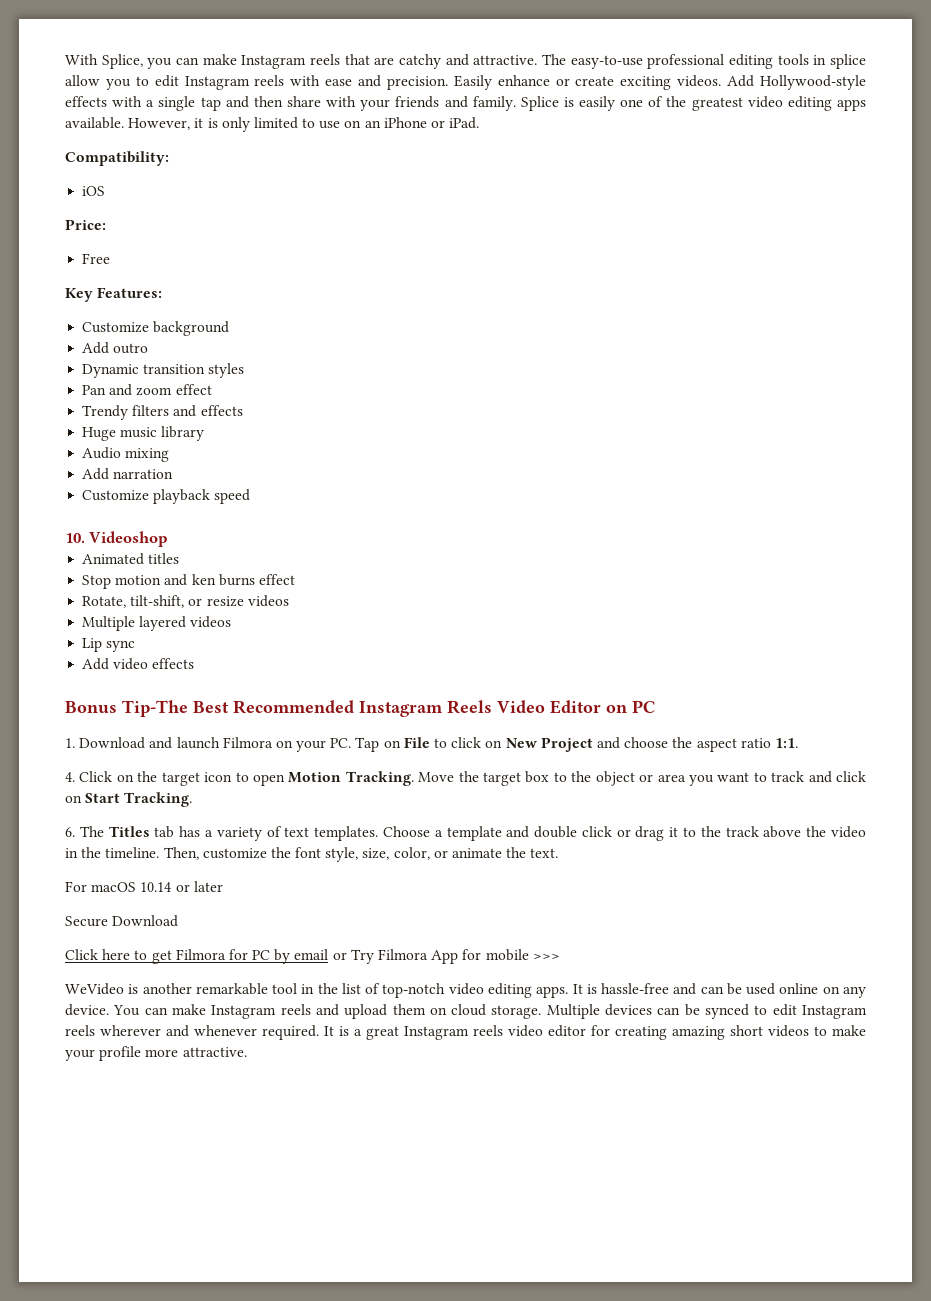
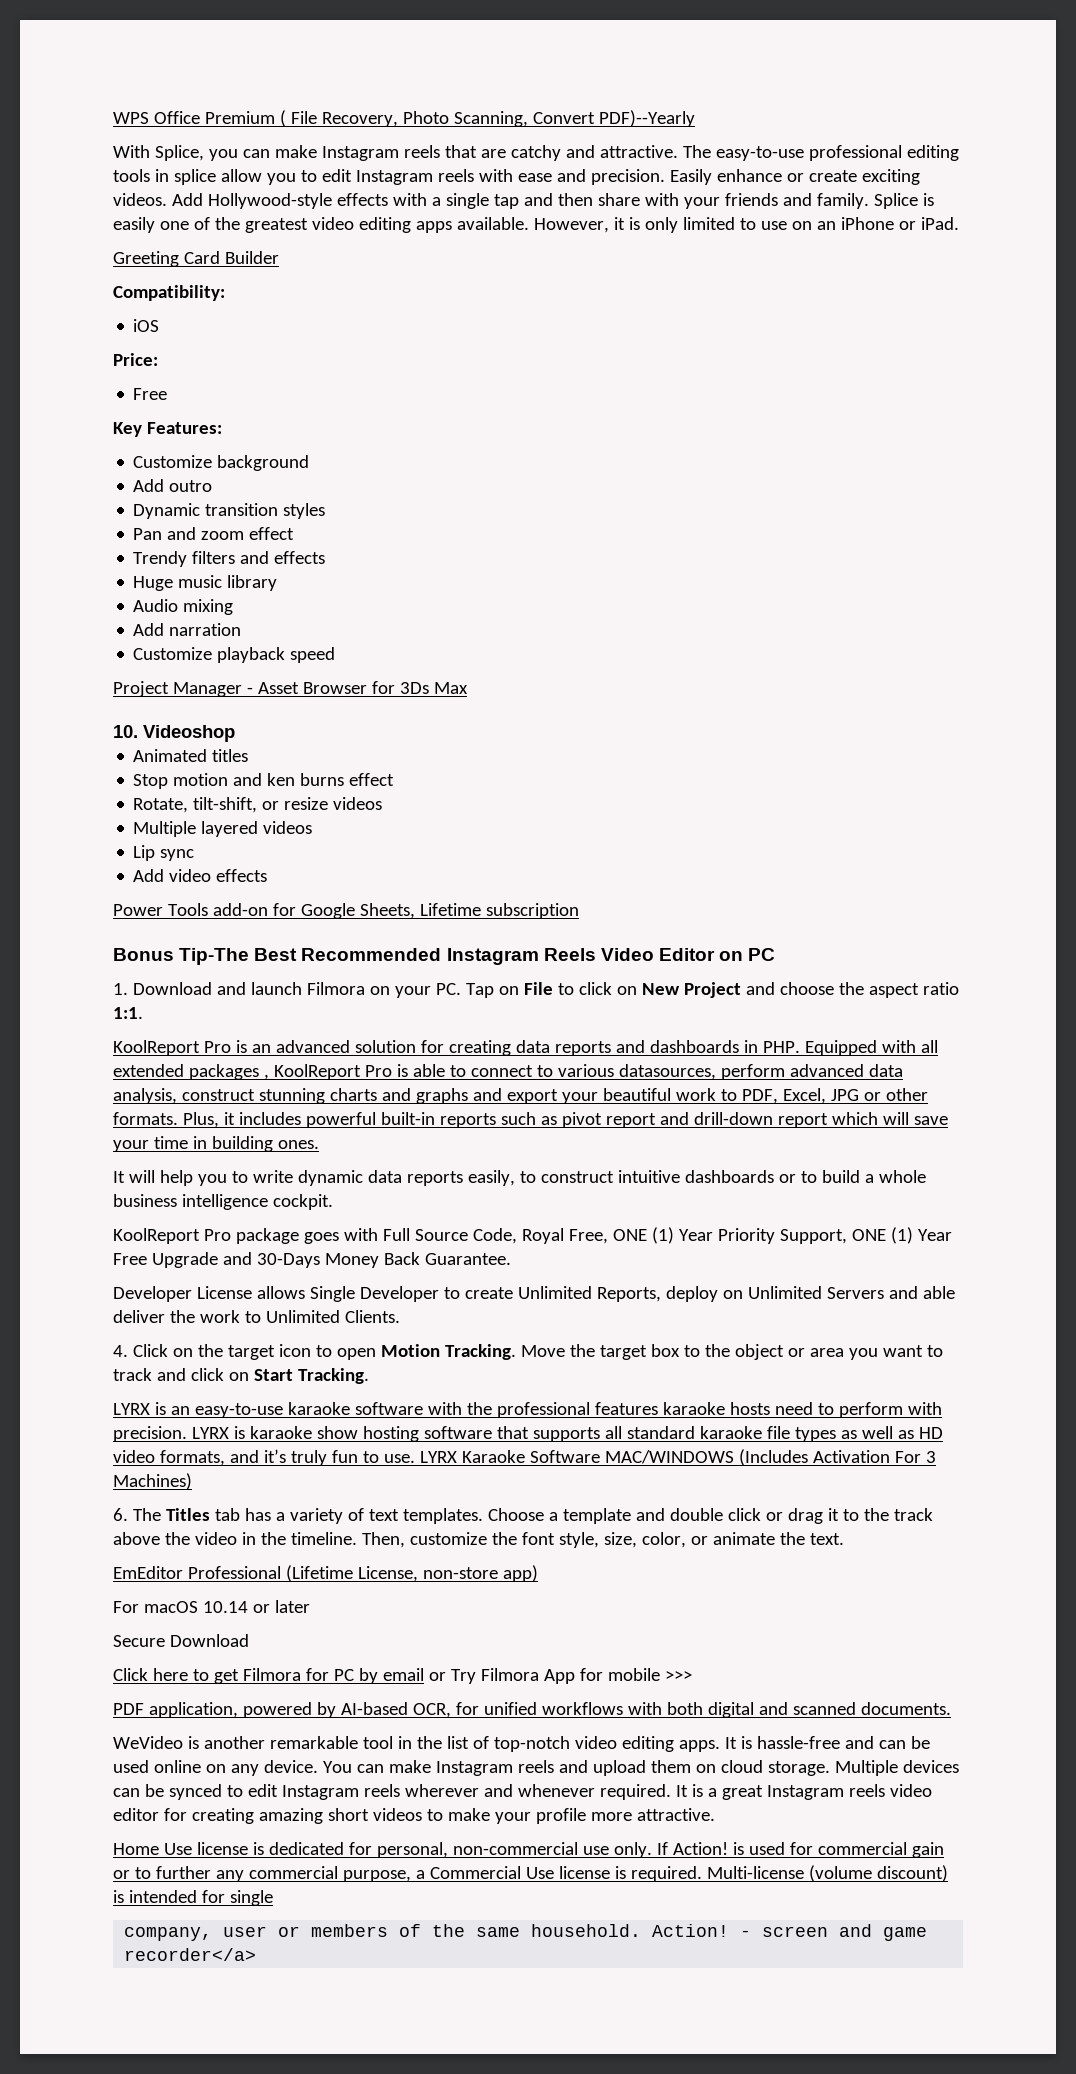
(65, 59) none -> [113,110,695,127] WPS Office Premium ( File Recovery, Photo Scanning, Convert PDF)--Yearly //
(480, 123) none -> [113,251,279,267] // Greeting Card Builder
(251, 496) none -> [113,681,468,697] // Project Manager - Asset Browser for 3Ds Max
(195, 663) none -> [113,903,579,919] // Power Tools add-on for Google Sheets, Lifetime subscription
(798, 743) none -> [113,1040,938,1056] [113,1064,903,1080] [113,1088,928,1104] [113,1112,948,1128] [113,1136,319,1152] [113,1170,926,1186] [113,1194,333,1210] [113,1227,952,1244] [113,1252,511,1268] [113,1286,955,1302] [113,1310,400,1323] // KoolReport Pro is an advanced solution for creating data reports and dashboards in PHP. Equipped with all extended packages , KoolReport Pro is able to connect to various datasources, perform advanced data analysis, construct stunning charts and graphs and export your beautiful work to PDF, Excel, JPG or other formats. Plus, it includes powerful built-in reports such as pivot report and drill-down report which will save your time in building ones. // It will help you to write dynamic data reports easily, to construct intuitive dashboards or to build a whole business intelligence cockpit. // KoolReport Pro package goes with Full Source Code, Royal Free, ONE (1) Year Priority Support, ONE (1) Year Free Upgrade and 30-Days Money Back Guarantee. // Developer License allows Single Developer to create Unlimited Reports, deploy on Unlimited Servers and able deliver the work to Unlimited Clients.
(193, 799) none -> [113,1402,942,1418] [113,1426,943,1442] [113,1449,936,1466] [113,1473,192,1490] // LYRX is an easy-to-use karaoke software with the professional features karaoke hosts need to perform with precision. LYRX is karaoke show hosting software that supports all standard karaoke file types as well as HD video formats, and it’s truly fun to use. LYRX Karaoke Software MAC/WINDOWS (Includes Activation For 3 Machines)
(559, 853) none -> [113,1565,538,1582] // EmEditor Professional (Lifetime License, non-store app)
(560, 956) none -> [113,1702,951,1718] // PDF application, powered by AI-based OCR, for unified workflows with both digital and scanned documents.
(247, 1052) none -> [113,1842,944,1858] [113,1865,948,1882] [113,1890,273,1906] [124,1924,928,1941] [124,1948,257,1961] // Home Use license is dedicated for personal, non-commercial use only. If Action! is used for commercial gain or to further any commercial purpose, a Commercial Use license is required. Multi-license (volume discount) is intended for single // company, user or members of the same household. Action! - screen and game recorder</a>

